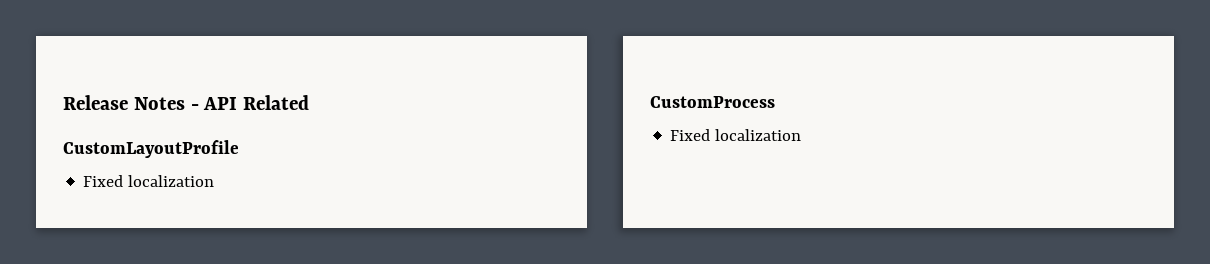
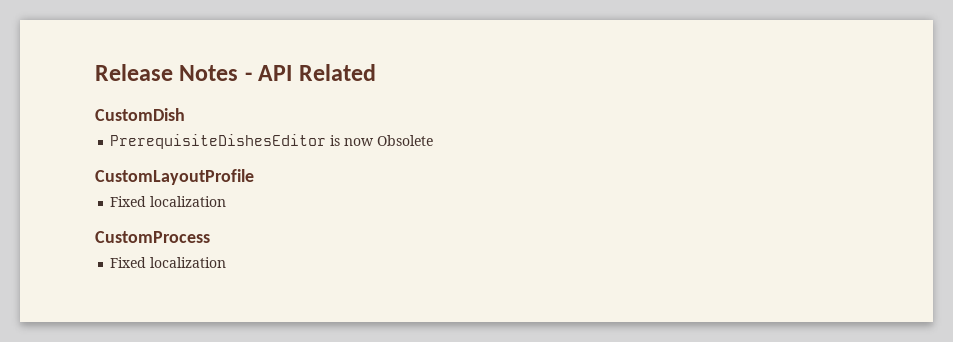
(310, 102) none -> [95,108,185,121] [110,134,434,149] // CustomDish // PrerequisiteDishesEditor is now Obsolete

